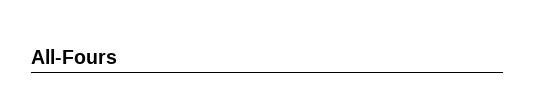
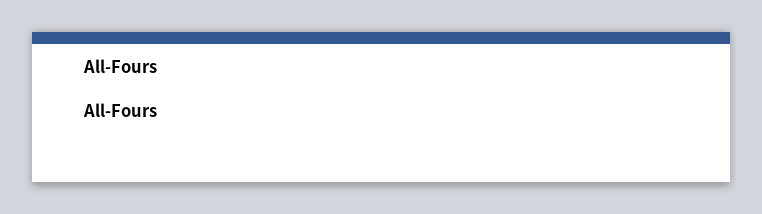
[31,49,117,64] All-Fours -> [83,59,157,73] [83,103,157,117] All-Fours // All-Fours

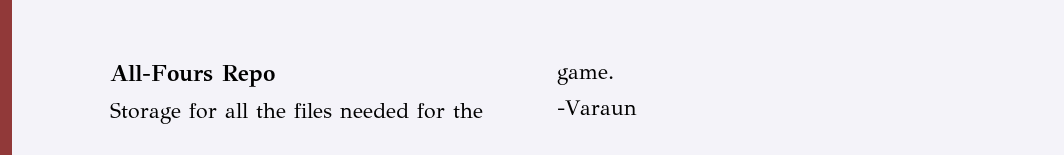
[83,59,157,73] [83,103,157,117] All-Fours // All-Fours -> [110,65,275,87] [110,102,483,124] [557,68,614,85] [557,100,637,115] All-Fours Repo // Storage for all the files needed for the game. // -Varaun

